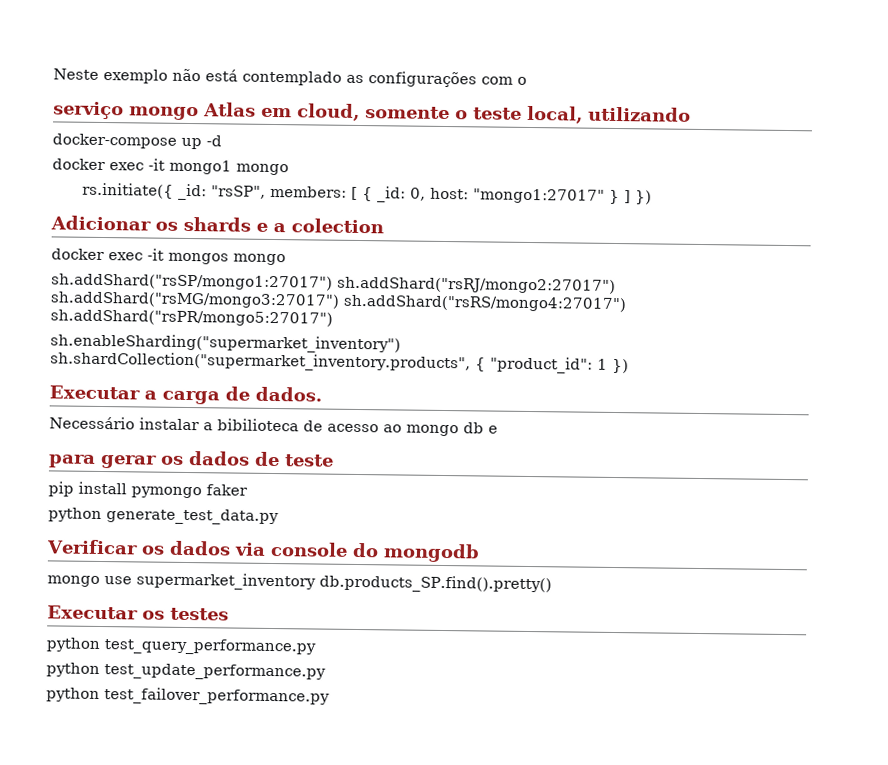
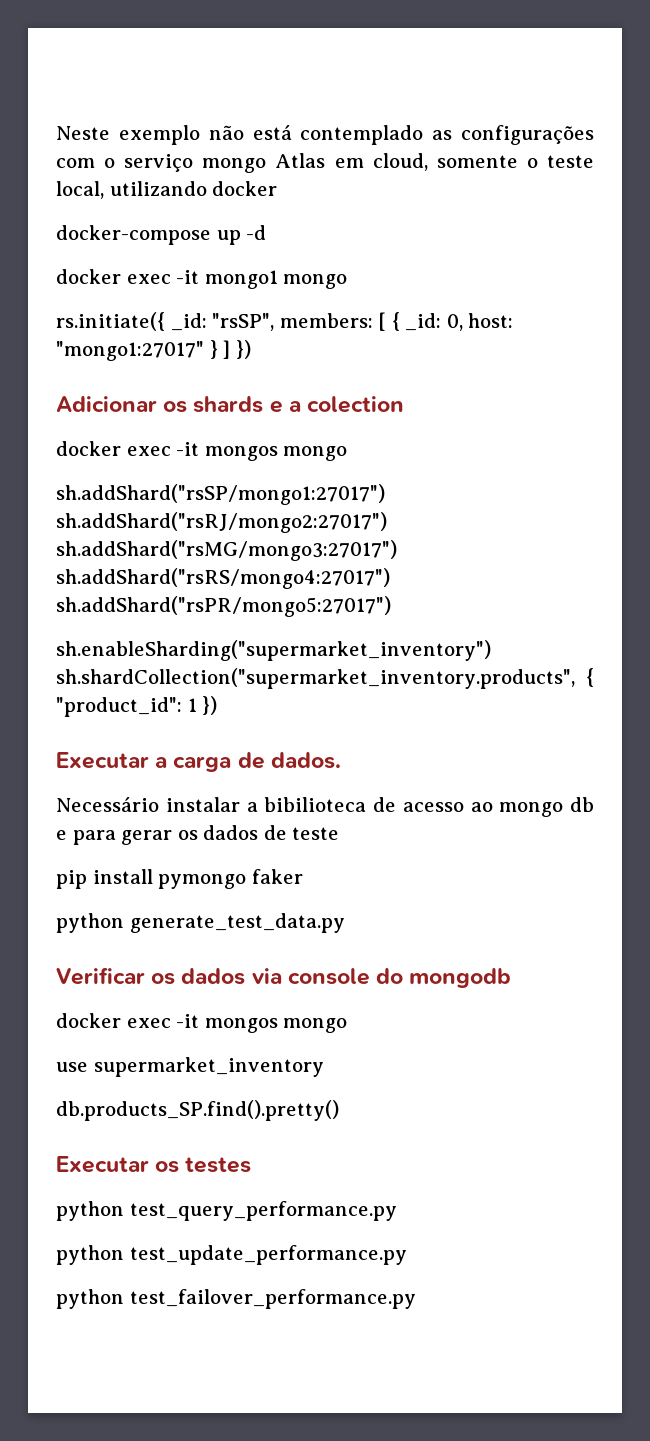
(527, 80) // -> (116, 163) none
(691, 114) none -> [212,181,278,196] docker
(498, 429) // -> (67, 835) none
[47,575,100,587] mongo -> [56,1013,348,1033] docker exec -it mongos mongo //
(316, 581) none -> (324, 1067) //

